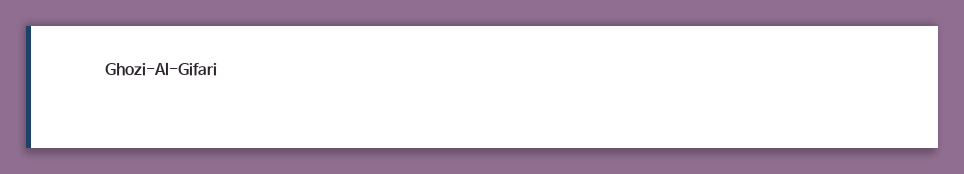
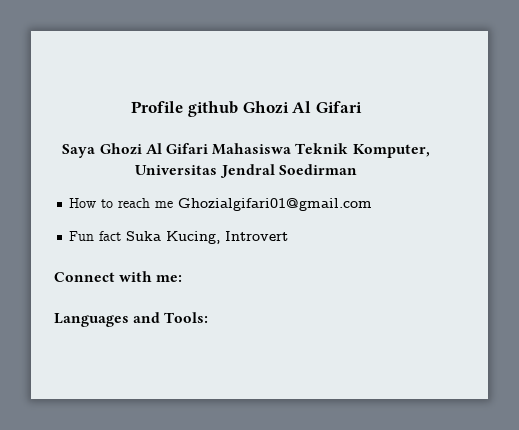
[105,62,217,76] Ghozi-Al-Gifari -> [131,101,362,117] [62,143,430,158] [135,164,357,178] [69,198,373,211] [69,231,289,244] [54,271,183,282] [54,312,209,327] Profile github Ghozi Al Gifari // Saya Ghozi Al Gifari Mahasiswa Teknik Komputer, Universitas Jendral Soedirman // How to reach me Ghozialgifari01@gmail.com // Fun fact Suka Kucing, Introvert // Connect with me: // Languages and Tools:

